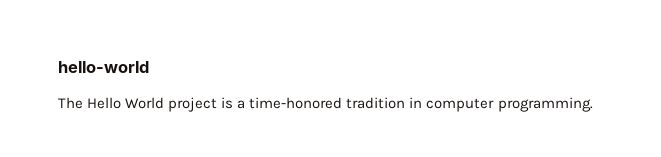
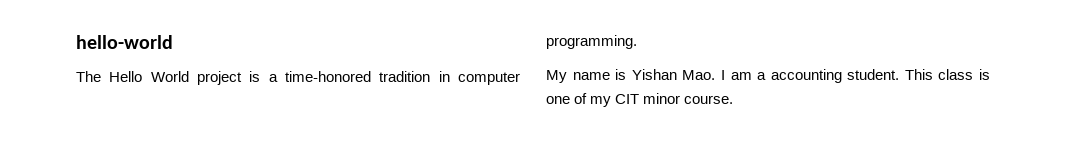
(593, 104) none -> [546,69,990,83] [546,93,734,107] // My name is Yishan Mao. I am a accounting student. This class is one of my CIT minor course.

